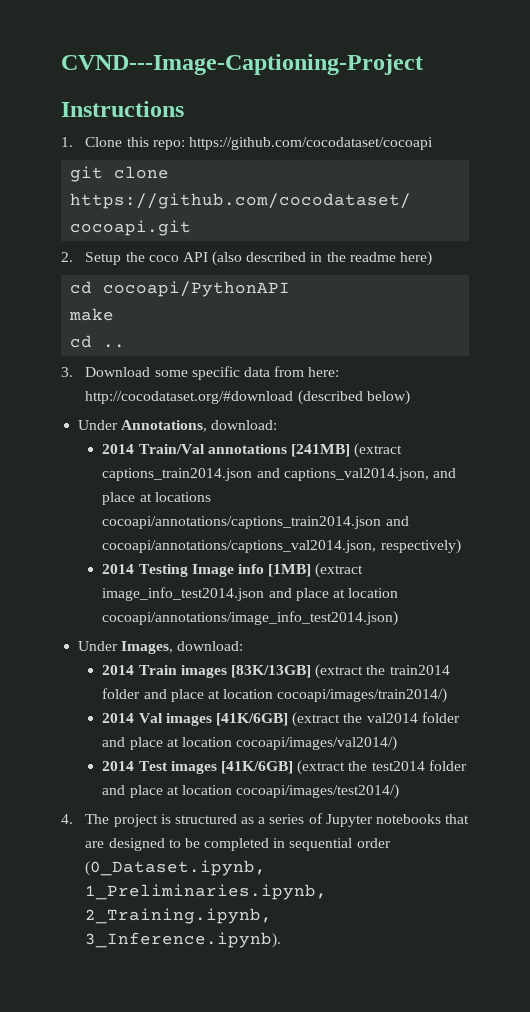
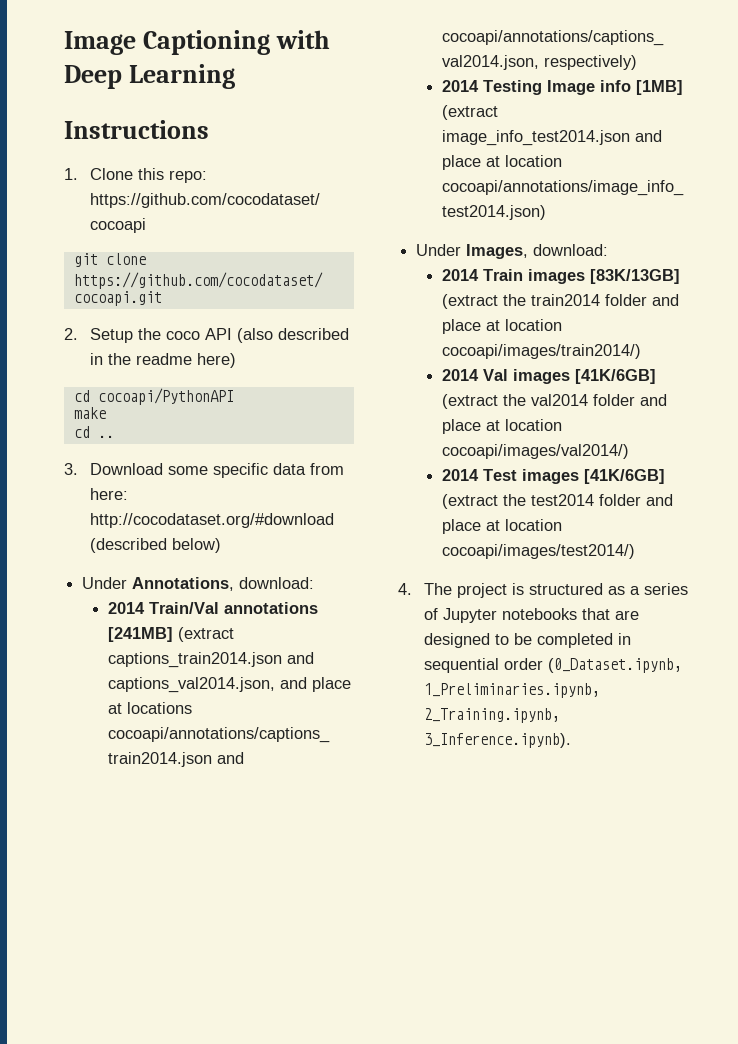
[61,54,423,75] CVND---Image-Captioning-Project -> [64,30,331,55] [64,64,236,89] Image Captioning with Deep Learning

